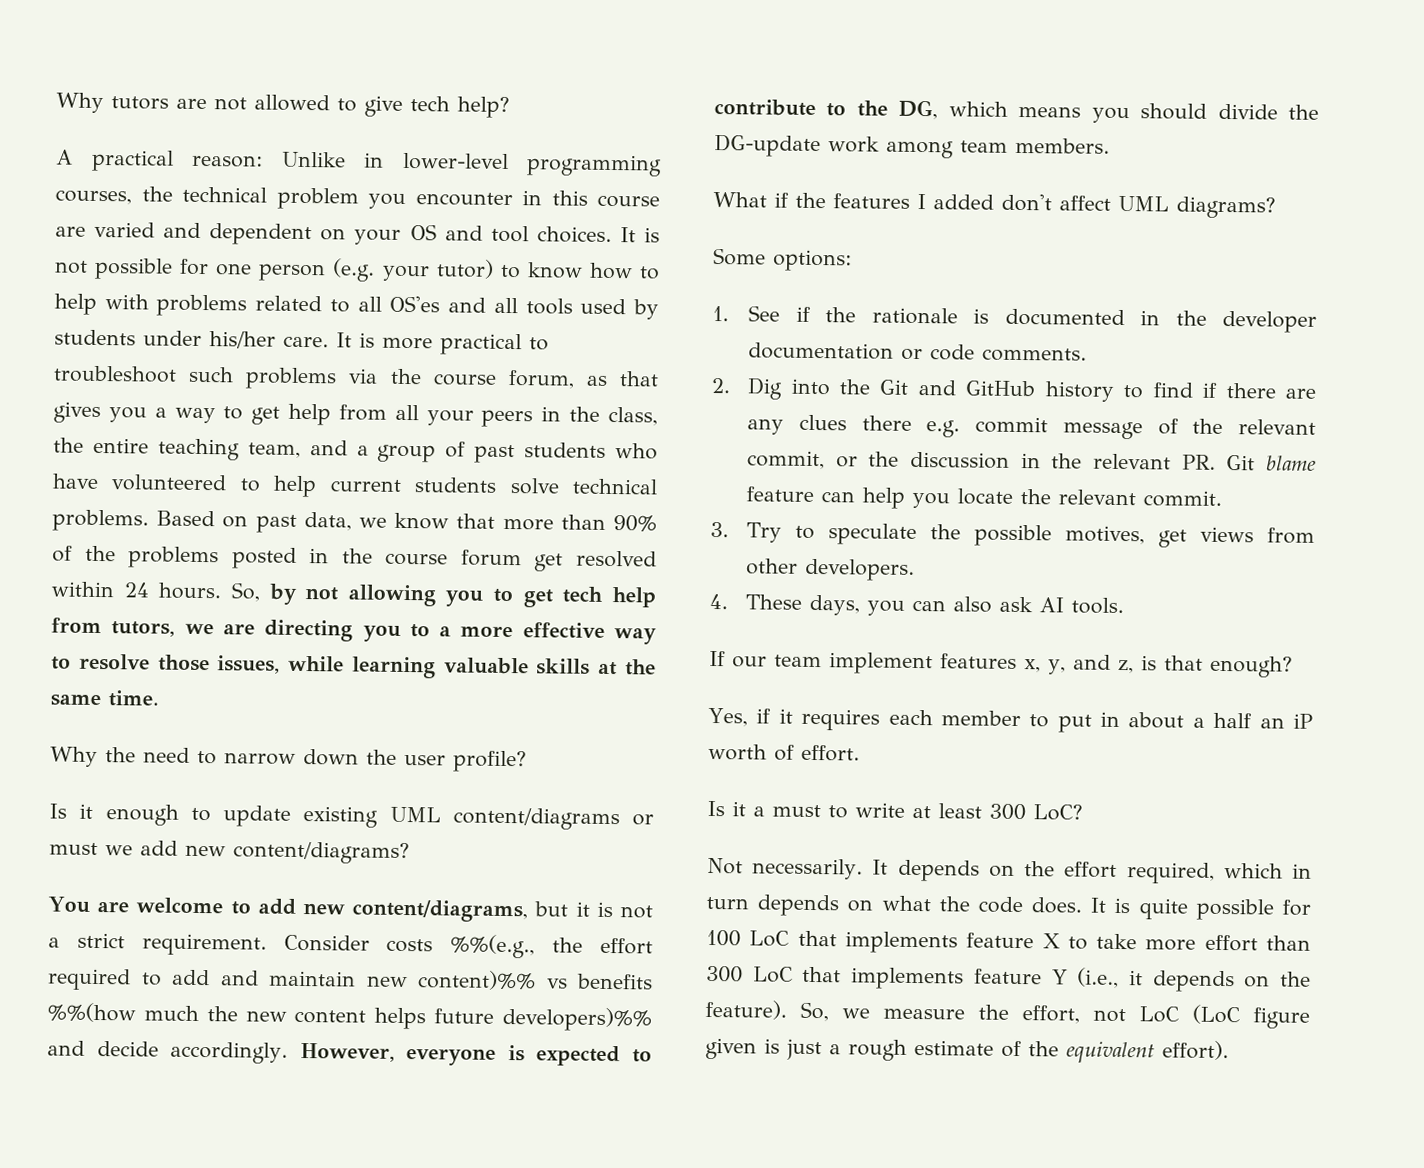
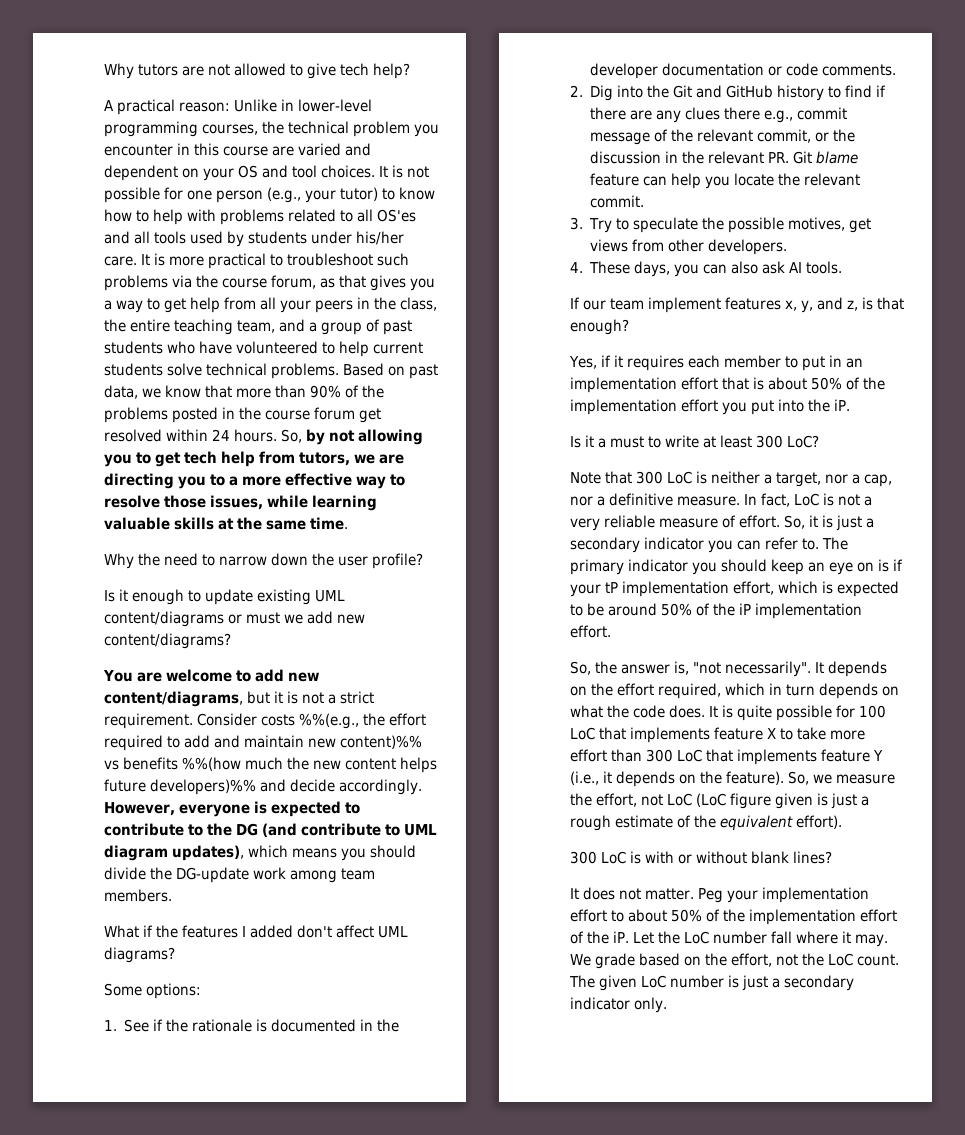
[332,258,376,282] (e.g. -> [267,187,301,203] (e.g.,
[898,99,939,120] DG, -> [236,823,437,837] [104,845,244,861] DG (and contribute to UML diagram updates),
[926,420,961,438] e.g. -> [764,110,794,123] e.g.,
[1128,712,1313,729] [708,743,860,762] about a half an iP worth of effort. -> [845,358,863,368] [570,377,885,393] [570,399,850,415] an implementation effort that is about 50% of the implementation effort you put into the iP.
[707,857,864,880] Not necessarily. -> [570,471,892,487] [570,493,872,507] [570,515,874,531] [570,537,848,553] [570,559,903,575] [570,581,899,597] [570,603,862,619] [570,625,611,638] [570,661,811,677] Note that 300 LoC is neither a target, nor a cap, nor a definitive measure. In fact, LoC is not a very reliable measure of effort. So, it is just a secondary indicator you can refer to. The primary indicator you should keep an eye on is if your tP implementation effort, which is expected to be around 50% of the iP implementation effort. // So, the answer is, "not necessarily".
(1229, 1050) none -> [570,851,832,864] [570,887,869,903] [570,909,897,925] [570,931,888,947] [570,953,899,969] [569,975,854,991] [570,997,667,1013] // 300 LoC is with or without blank lines? // It does not matter. Peg your implementation effort to about 50% of the implementation effort of the iP. Let the LoC number fall where it may. We grade based on the effort, not the LoC count. The given LoC number is just a secondary indicator only.

